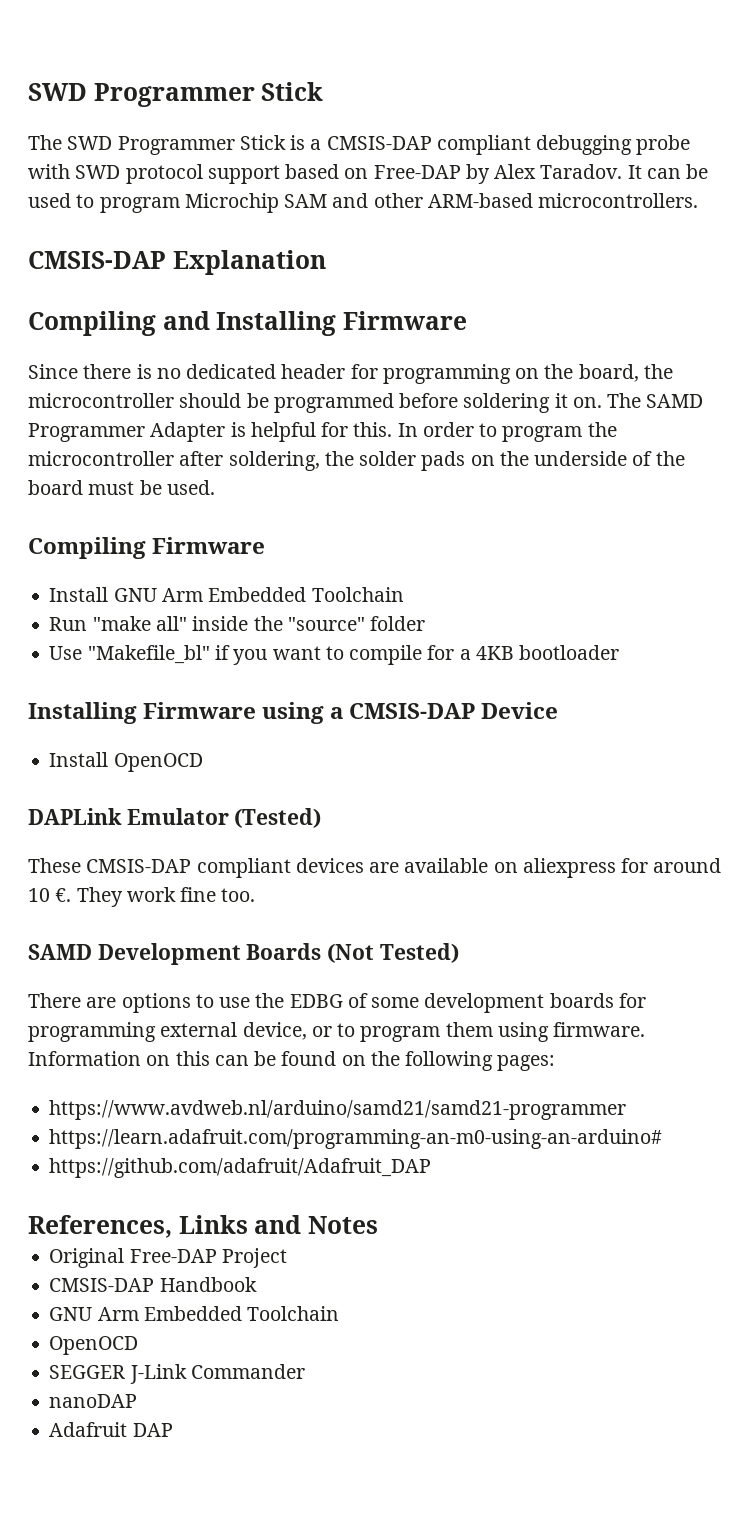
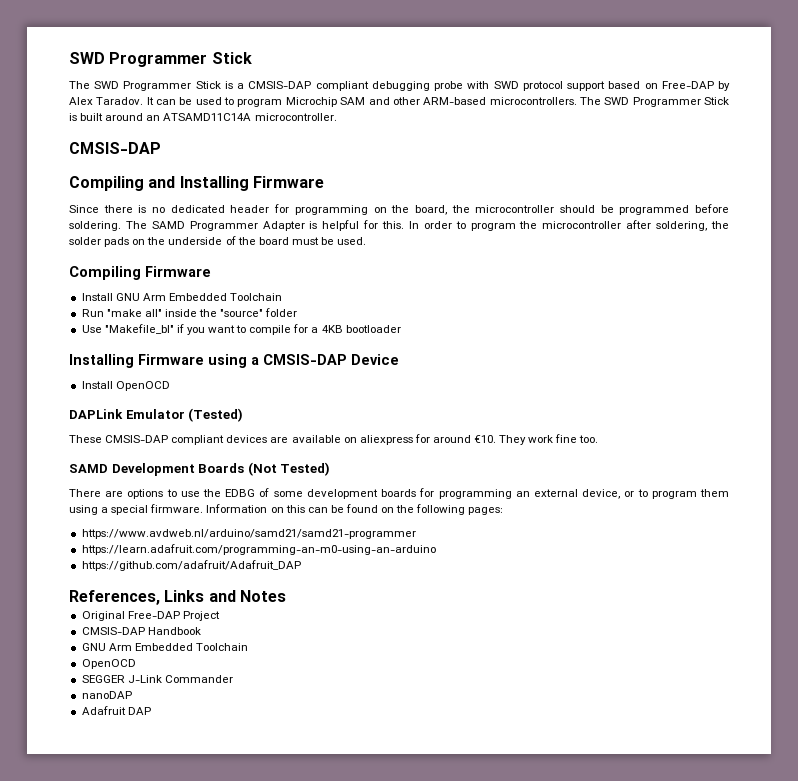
[28,250,326,275] // CMSIS-DAP Explanation -> [579,97,730,107] [69,113,337,121] [69,142,161,154] The SWD Programmer Stick is built around an ATSAMD11C14A microcontroller. // CMSIS-DAP
[463,393,602,413] soldering it on. -> [69,221,121,231] soldering.
[28,888,72,902] 10 €. -> [474,435,497,443] €10.
(156, 1032) none -> [515,491,530,497] an
(549, 1032) none -> [101,505,149,515] a special
[49,1129,663,1149] https://learn.adafruit.com/programming-an-m0-using-an-arduino# -> [81,544,436,555] https://learn.adafruit.com/programming-an-m0-using-an-arduino

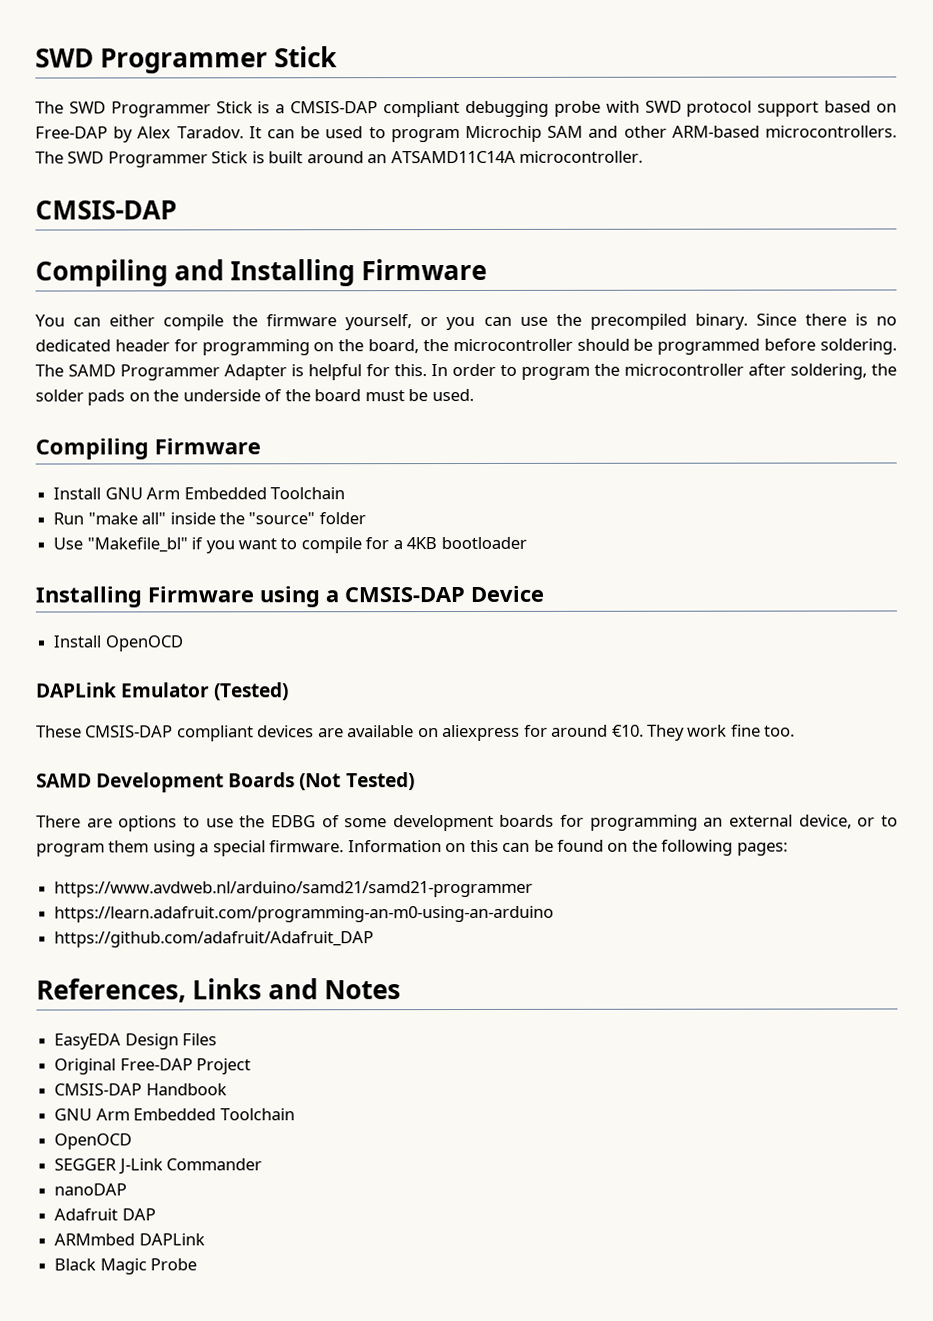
(324, 182) none -> [35,313,748,331] You can either compile the firmware yourself, or you can use the precompiled binary.
(286, 596) none -> [54,1033,218,1050] // EasyEDA Design Files
(151, 711) none -> [54,1233,205,1246] [54,1258,198,1275] // ARMmbed DAPLink // Black Magic Probe

